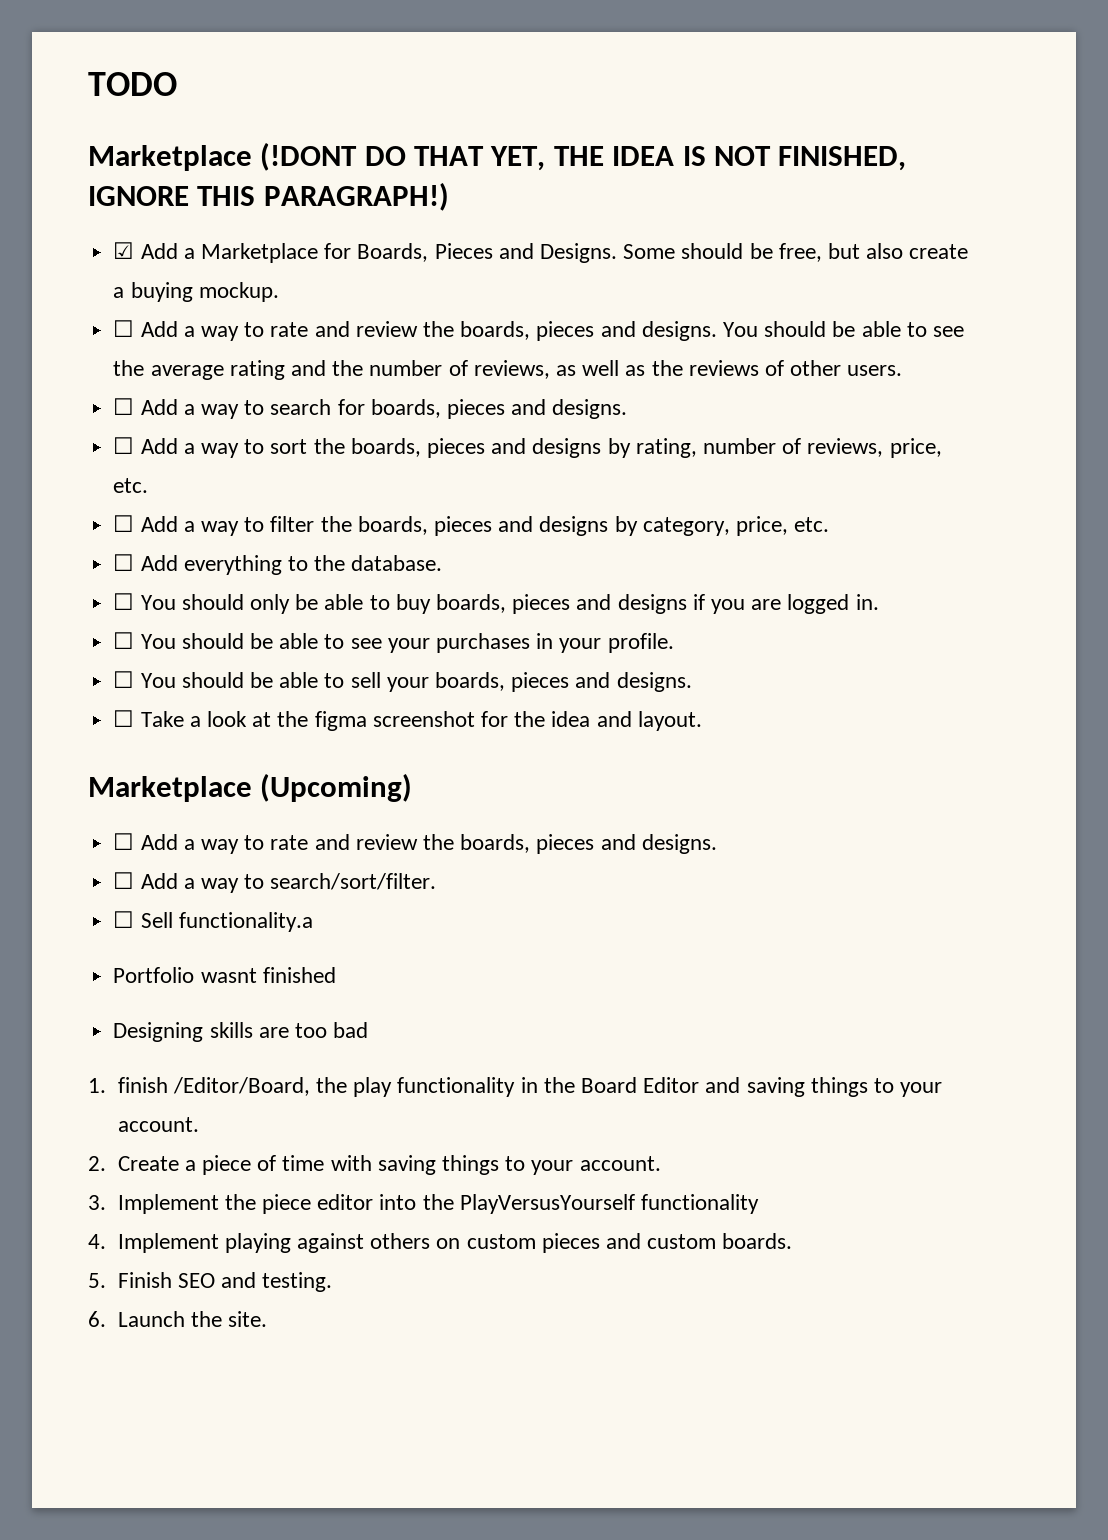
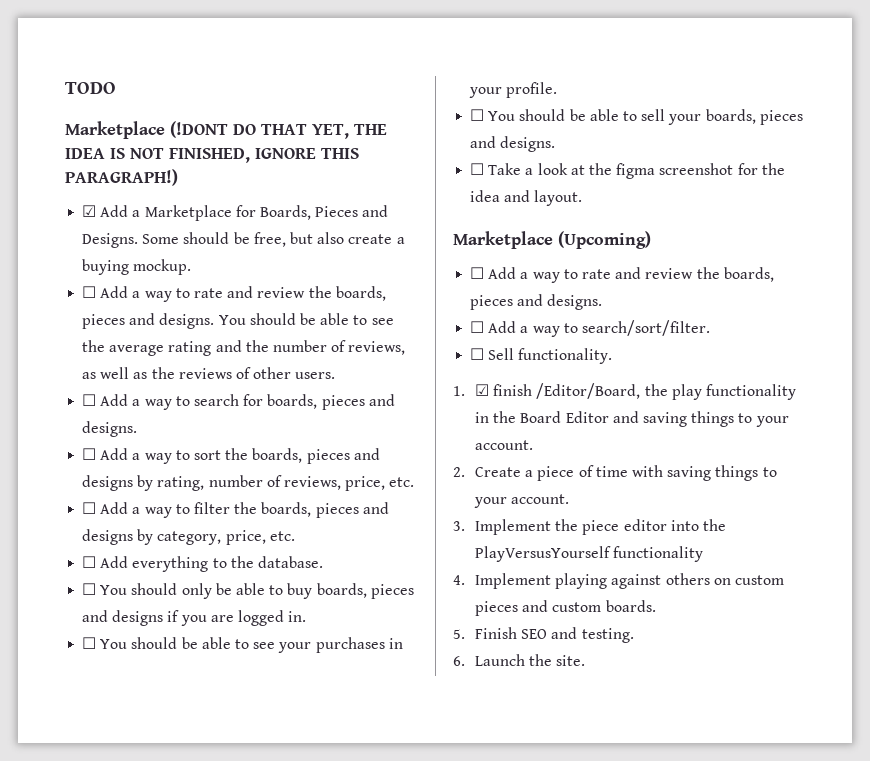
[178,912,313,932] [113,967,336,983] [113,1022,369,1042] functionality.a // Portfolio wasnt finished // Designing skills are too bad -> [518,348,613,364] functionality.
(106, 1085) none -> [475,384,490,396] ☑

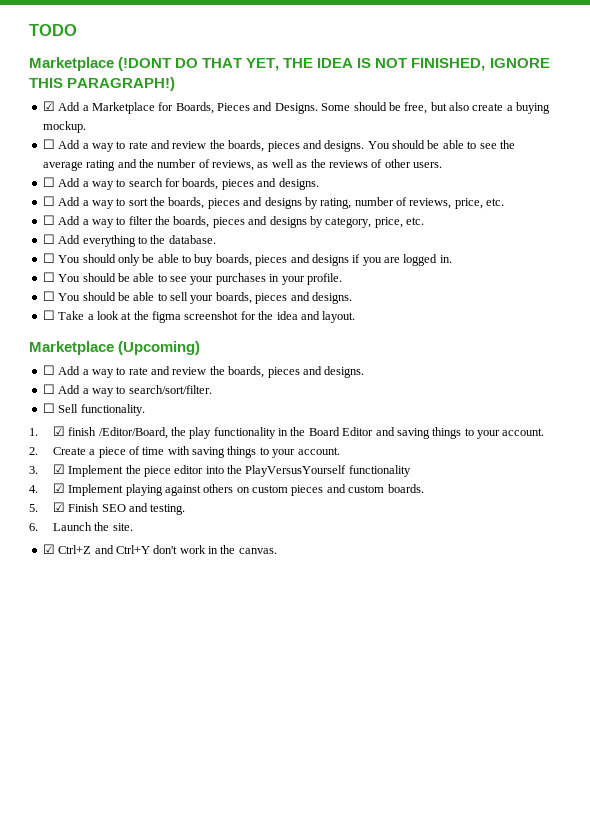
(465, 526) none -> [52,464,65,474] ☑
(465, 580) none -> [52,483,65,493] ☑
(465, 634) none -> [52,502,65,512] ☑
(586, 660) none -> [42,544,277,554] // ☑ Ctrl+Z and Ctrl+Y don't work in the canvas.

